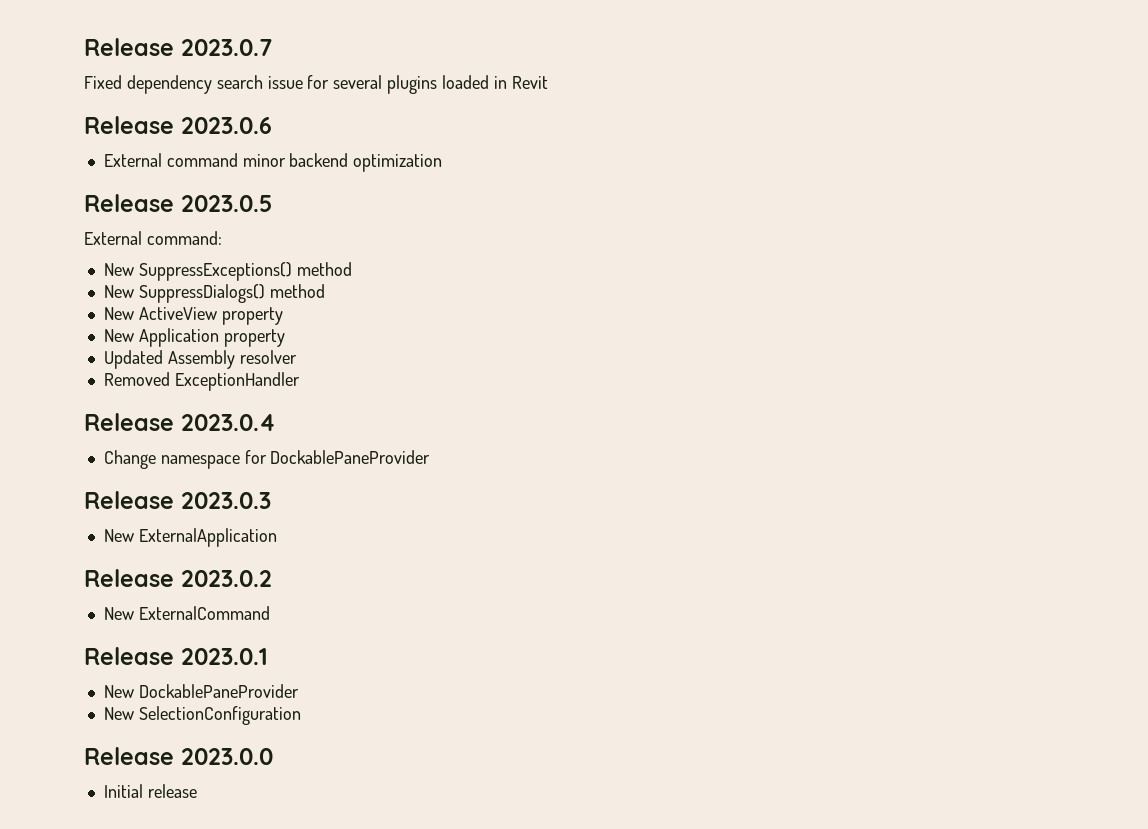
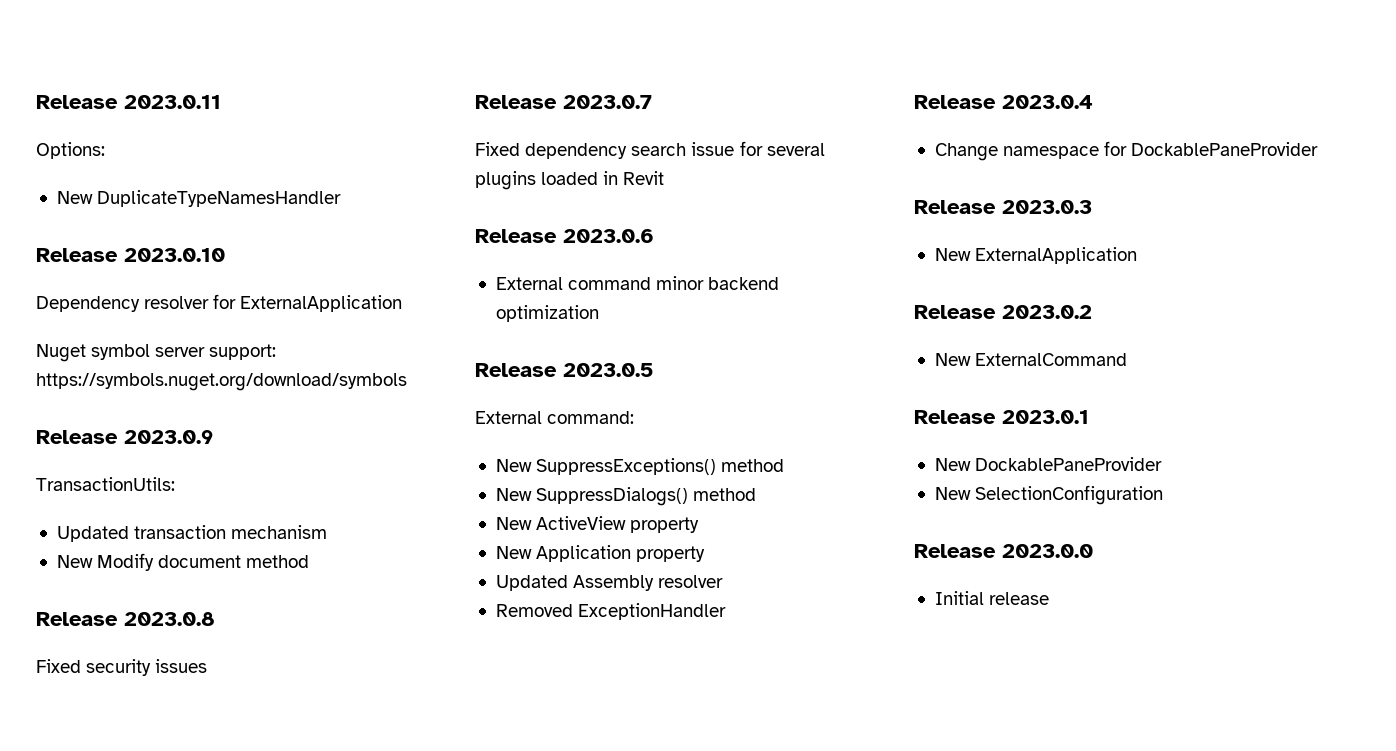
[84,38,174,56] Release -> [36,95,221,109] [36,142,105,159] [56,190,342,207] [36,248,225,262] [36,294,403,312] [36,344,277,362] [36,373,407,391] [36,430,213,444] [36,477,175,491] [56,525,328,542] [56,553,310,571] [36,612,215,626] [36,659,208,676] [475,95,557,109] Release 2023.0.11 // Options: // New DuplicateTypeNamesHandler // Release 2023.0.10 // Dependency resolver for ExternalApplication // Nuget symbol server support: https://symbols.nuget.org/download/symbols // Release 2023.0.9 // TransactionUtils: // Updated transaction mechanism // New Modify document method // Release 2023.0.8 // Fixed security issues // Release

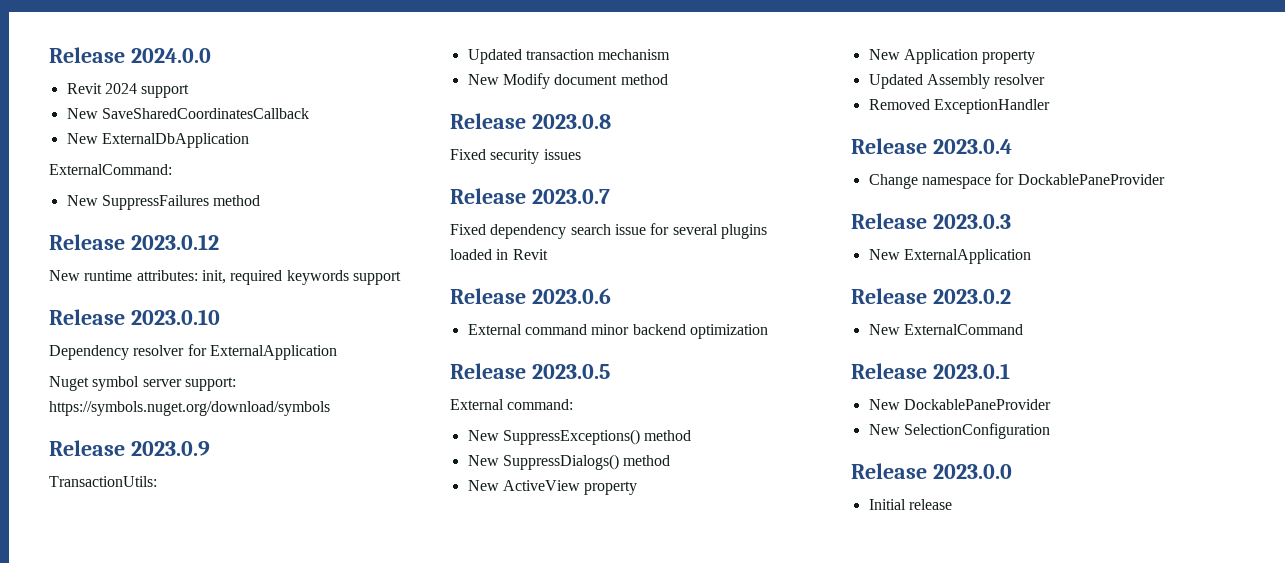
[36,95,221,109] [36,142,105,159] [56,190,342,207] Release 2023.0.11 // Options: // New DuplicateTypeNamesHandler -> [49,47,211,63] [66,83,190,98] [66,108,309,119] [66,133,249,148] [49,164,172,175] [66,195,261,210] [49,234,219,250] [49,270,401,285] Release 2024.0.0 // Revit 2024 support // New SaveSharedCoordinatesCallback // New ExternalDbApplication // ExternalCommand: // New SuppressFailures method // Release 2023.0.12 // New runtime attributes: init, required keywords support

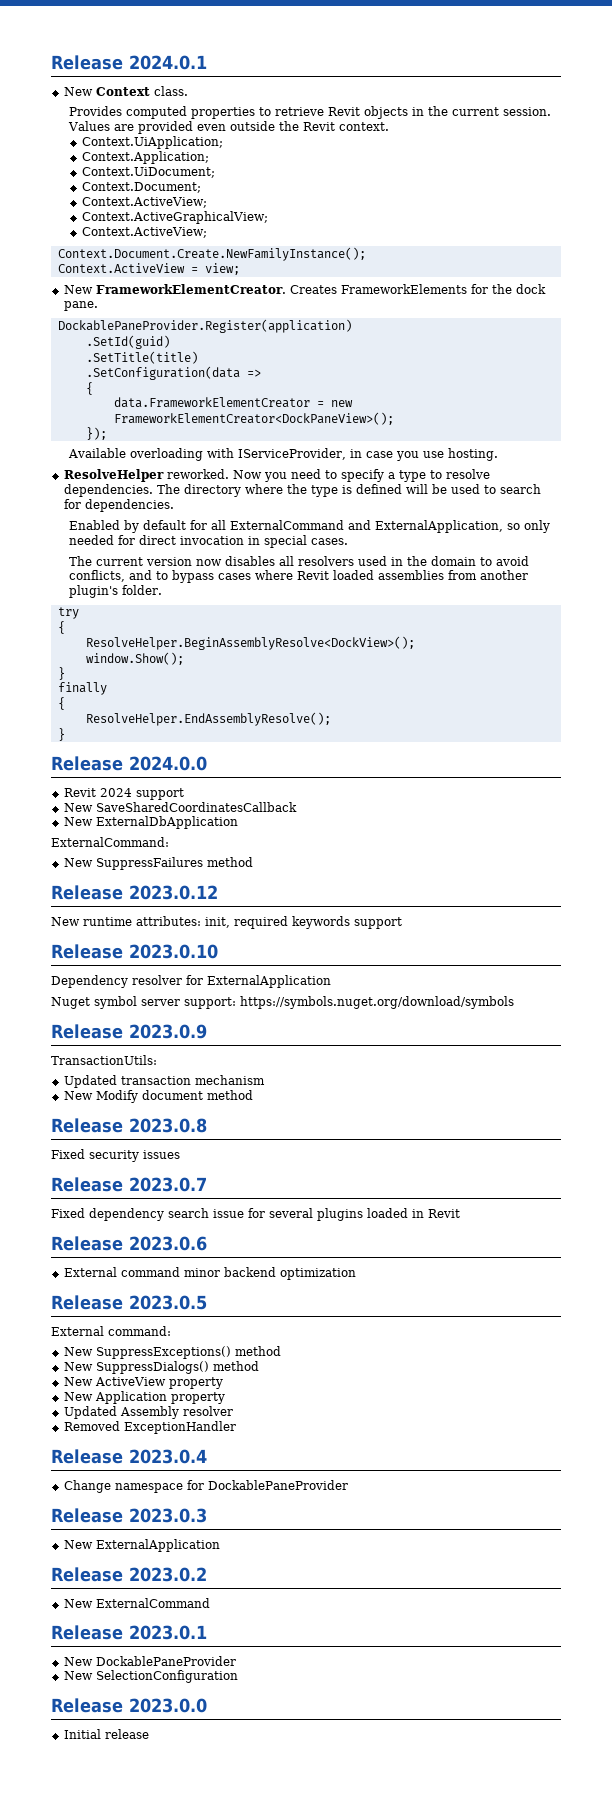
[49,47,125,63] Release -> [51,55,207,70] [63,86,188,96] [68,106,551,119] [67,121,389,134] [81,136,223,149] [81,151,209,164] [81,167,215,178] [81,182,201,193] [81,197,207,208] [81,211,268,224] [81,227,207,238] [57,247,366,261] [57,263,240,275] [63,284,546,294] [63,301,98,311] [57,319,352,333] [85,335,170,349] [85,351,198,364] [85,366,261,380] [85,382,93,395] [113,397,353,408] [113,412,394,425] [85,427,107,440] [67,448,498,461] [63,469,490,482] [63,484,541,497] [63,499,174,512] [68,520,550,533] [68,535,348,548] [68,556,529,566] [68,570,528,583] [68,585,162,598] [57,607,79,619] [57,621,65,634] [85,636,415,650] [85,652,184,665] [57,667,65,680] [57,682,107,695] [57,697,65,710] [85,712,331,726] [57,728,65,741] [51,756,123,771] Release 2024.0.1 // New Context class. // Provides computed properties to retrieve Revit objects in the current session. Values are provided even outside the Revit context. // Context.UiApplication; // Context.Application; // Context.UiDocument; // Context.Document; // Context.ActiveView; // Context.ActiveGraphicalView; // Context.ActiveView; // Context.Document.Create.NewFamilyInstance(); // Context.ActiveView = view; // New FrameworkElementCreator. Creates FrameworkElements for the dock pane. // DockablePaneProvider.Register(application) // .SetId(guid) // .SetTitle(title) // .SetConfiguration(data => // { // data.FrameworkElementCreator = new FrameworkElementCreator<DockPaneView>(); // }); // Available overloading with IServiceProvider, in case you use hosting. // ResolveHelper reworked. Now you need to specify a type to resolve dependencies. The directory where the type is defined will be used to search for dependencies. // Enabled by default for all ExternalCommand and ExternalApplication, so only needed for direct invocation in special cases. // The current version now disables all resolvers used in the domain to avoid conflicts, and to bypass cases where Revit loaded assemblies from another plugin's folder. // try // { // ResolveHelper.BeginAssemblyResolve<DockView>(); // window.Show(); // } // finally // { // ResolveHelper.EndAssemblyResolve(); // } // Release

